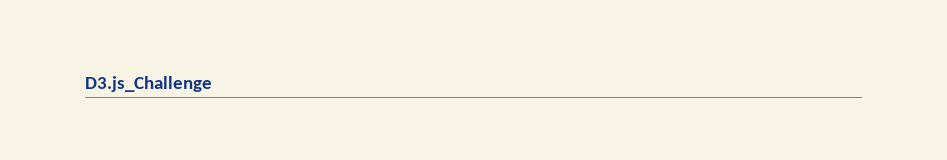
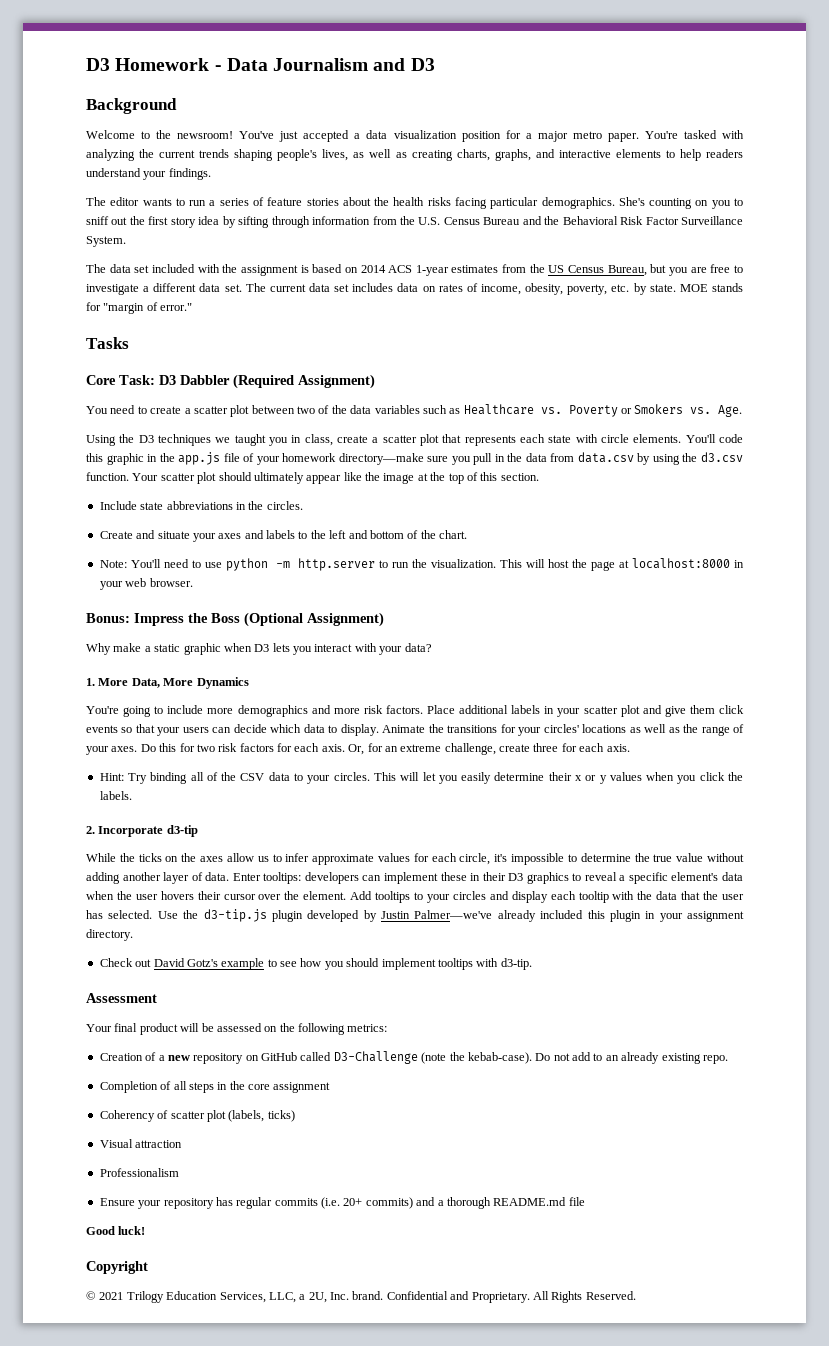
[85,76,212,92] D3.js_Challenge -> [86,58,435,71] [86,98,177,114] [86,130,744,142] [86,149,743,161] [86,168,211,180] [86,197,744,209] [86,216,743,228] [86,236,126,247] [86,264,744,276] [86,283,743,295] [86,302,193,314] [86,337,129,349] [86,374,375,389] [86,404,743,417] [86,434,743,446] [86,452,743,465] [86,472,539,484] [99,501,303,510] [99,530,467,542] [99,558,744,571] [99,578,193,590] [86,612,384,627] [86,643,432,655] [86,677,249,689] [86,705,745,717] [86,724,744,736] [86,743,630,755] [99,772,743,784] [99,791,132,800] [86,825,198,837] [86,853,745,865] [86,872,743,884] [86,891,745,903] [86,909,744,922] [86,929,133,941] [99,958,532,970] [86,993,157,1003] [86,1023,388,1035] [99,1051,728,1064] [99,1081,331,1093] [99,1110,295,1122] [99,1139,183,1148] [99,1168,179,1177] [99,1197,585,1209] [86,1226,146,1235] [86,1261,148,1274] [86,1291,636,1303] D3 Homework - Data Journalism and D3 // Background // Welcome to the newsroom! You've just accepted a data visualization position for a major metro paper. You're tasked with analyzing the current trends shaping people's lives, as well as creating charts, graphs, and interactive elements to help readers understand your findings. // The editor wants to run a series of feature stories about the health risks facing particular demographics. She's counting on you to sniff out the first story idea by sifting through information from the U.S. Census Bureau and the Behavioral Risk Factor Surveillance System. // The data set included with the assignment is based on 2014 ACS 1-year estimates from the US Census Bureau, but you are free to investigate a different data set. The current data set includes data on rates of income, obesity, poverty, etc. by state. MOE stands for "margin of error." // Tasks // Core Task: D3 Dabbler (Required Assignment) // You need to create a scatter plot between two of the data variables such as Healthcare vs. Poverty or Smokers vs. Age. // Using the D3 techniques we taught you in class, create a scatter plot that represents each state with circle elements. You'll code this graphic in the app.js file of your homework directory—make sure you pull in the data from data.csv by using the d3.csv function. Your scatter plot should ultimately appear like the image at the top of this section. // Include state abbreviations in the circles. // Create and situate your axes and labels to the left and bottom of the chart. // Note: You'll need to use python -m http.server to run the visualization. This will host the page at localhost:8000 in your web browser. // Bonus: Impress the Boss (Optional Assignment) // Why make a static graphic when D3 lets you interact with your data? // 1. More Data, More Dynamics // You're going to include more demographics and more risk factors. Place additional labels in your scatter plot and give them click events so that your users can decide which data to display. Animate the transitions for your circles' locations as well as the range of your axes. Do this for two risk factors for each axis. Or, for an extreme challenge, create three for each axis. // Hint: Try binding all of the CSV data to your circles. This will let you easily determine their x or y values when you click the labels. // 2. Incorporate d3-tip // While the ticks on the axes allow us to infer approximate values for each circle, it's impossible to determine the true value without adding another layer of data. Enter tooltips: developers can implement these in their D3 graphics to reveal a specific element's data when the user hovers their cursor over the element. Add tooltips to your circles and display each tooltip with the data that the user has selected. Use the d3-tip.js plugin developed by Justin Palmer—we've already included this plugin in your assignment directory. // Check out David Gotz's example to see how you should implement tooltips with d3-tip. // Assessment // Your final product will be assessed on the following metrics: // Creation of a new repository on GitHub called D3-Challenge (note the kebab-case). Do not add to an already existing repo. // Completion of all steps in the core assignment // Coherency of scatter plot (labels, ticks) // Visual attraction // Professionalism // Ensure your repository has regular commits (i.e. 20+ commits) and a thorough README.md file // Good luck! // Copyright // © 2021 Trilogy Education Services, LLC, a 2U, Inc. brand. Confidential and Proprietary. All Rights Reserved.

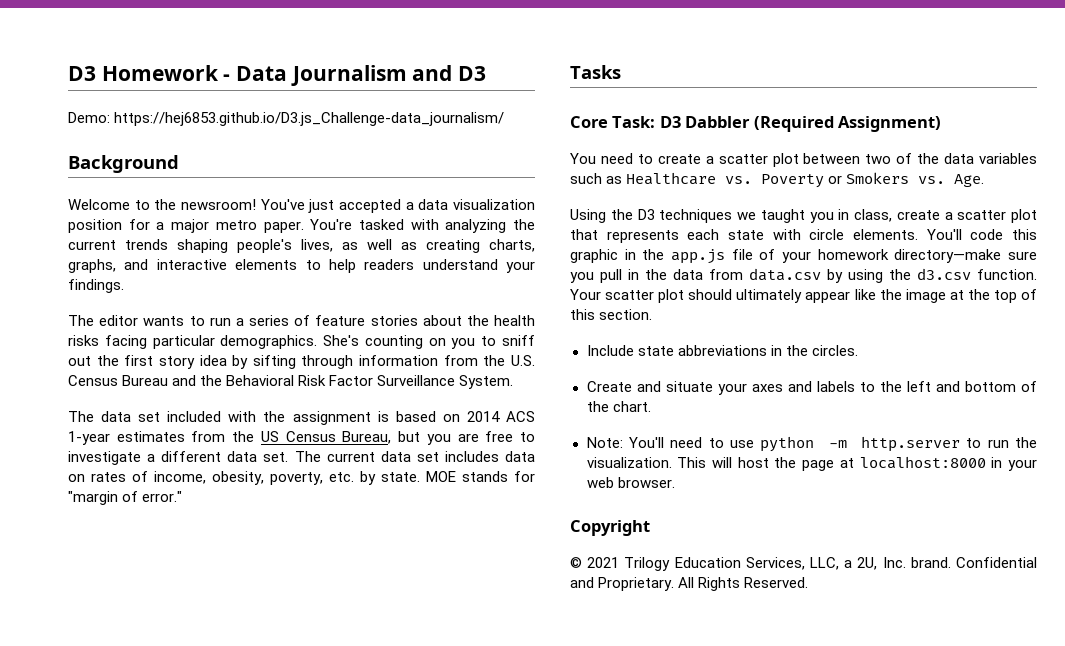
(435, 64) none -> [68,112,505,126] // Demo: https://hej6853.github.io/D3.js_Challenge-data_journalism/
[86,612,384,627] [86,643,432,655] [86,677,249,689] [86,705,745,717] [86,724,744,736] [86,743,630,755] [99,772,743,784] [99,791,132,800] [86,825,198,837] [86,853,745,865] [86,872,743,884] [86,891,745,903] [86,909,744,922] [86,929,133,941] [99,958,532,970] [86,993,157,1003] [86,1023,388,1035] [99,1051,728,1064] [99,1081,331,1093] [99,1110,295,1122] [99,1139,183,1148] [99,1168,179,1177] [99,1197,585,1209] [86,1226,146,1235] // Bonus: Impress the Boss (Optional Assignment) // Why make a static graphic when D3 lets you interact with your data? // 1. More Data, More Dynamics // You're going to include more demographics and more risk factors. Place additional labels in your scatter plot and give them click events so that your users can decide which data to display. Animate the transitions for your circles' locations as well as the range of your axes. Do this for two risk factors for each axis. Or, for an extreme challenge, create three for each axis. // Hint: Try binding all of the CSV data to your circles. This will let you easily determine their x or y values when you click the labels. // 2. Incorporate d3-tip // While the ticks on the axes allow us to infer approximate values for each circle, it's impossible to determine the true value without adding another layer of data. Enter tooltips: developers can implement these in their D3 graphics to reveal a specific element's data when the user hovers their cursor over the element. Add tooltips to your circles and display each tooltip with the data that the user has selected. Use the d3-tip.js plugin developed by Justin Palmer—we've already included this plugin in your assignment directory. // Check out David Gotz's example to see how you should implement tooltips with d3-tip. // Assessment // Your final product will be assessed on the following metrics: // Creation of a new repository on GitHub called D3-Challenge (note the kebab-case). Do not add to an already existing repo. // Completion of all steps in the core assignment // Coherency of scatter plot (labels, ticks) // Visual attraction // Professionalism // Ensure your repository has regular commits (i.e. 20+ commits) and a thorough README.md file // Good luck! -> (675, 482) none

